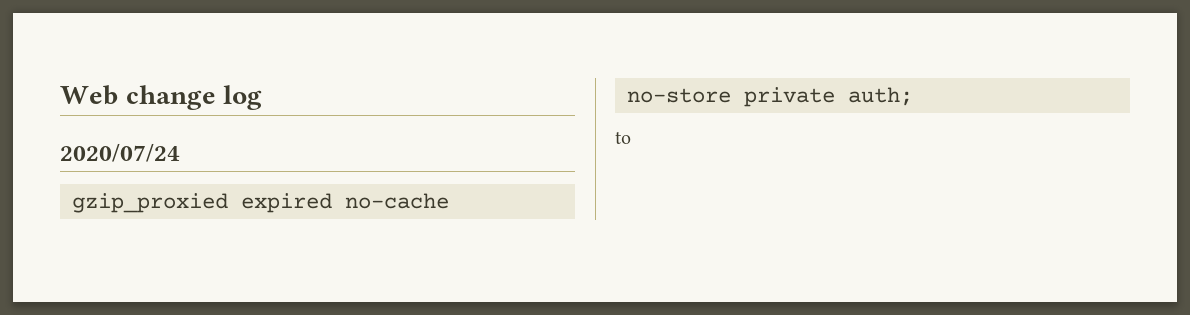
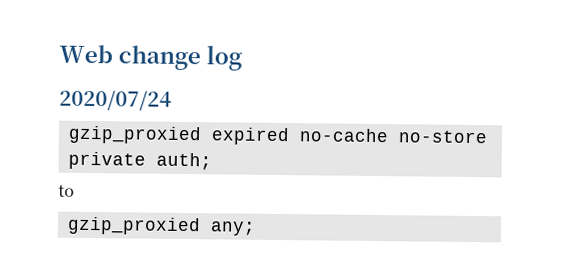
(631, 137) none -> [66,216,256,236] // gzip_proxied any;

